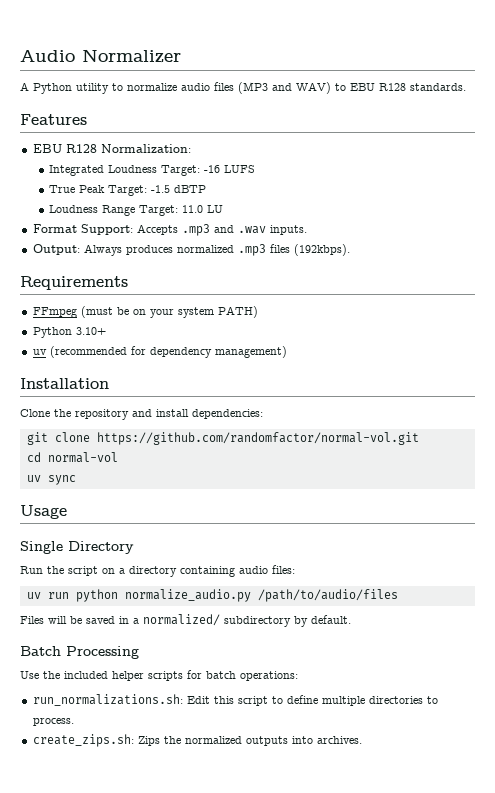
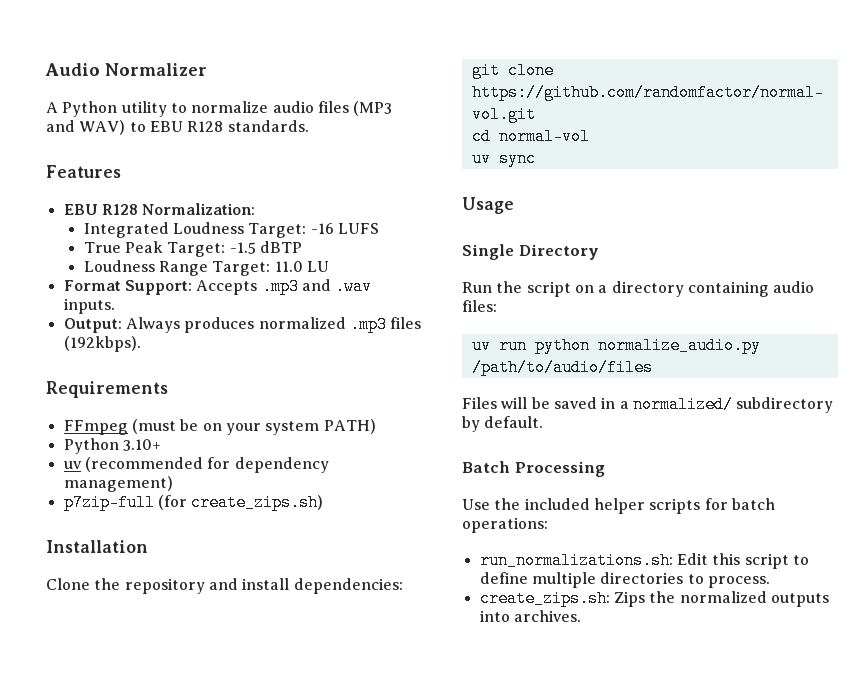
(287, 352) none -> [63,494,324,511] // p7zip-full (for create_zips.sh)

